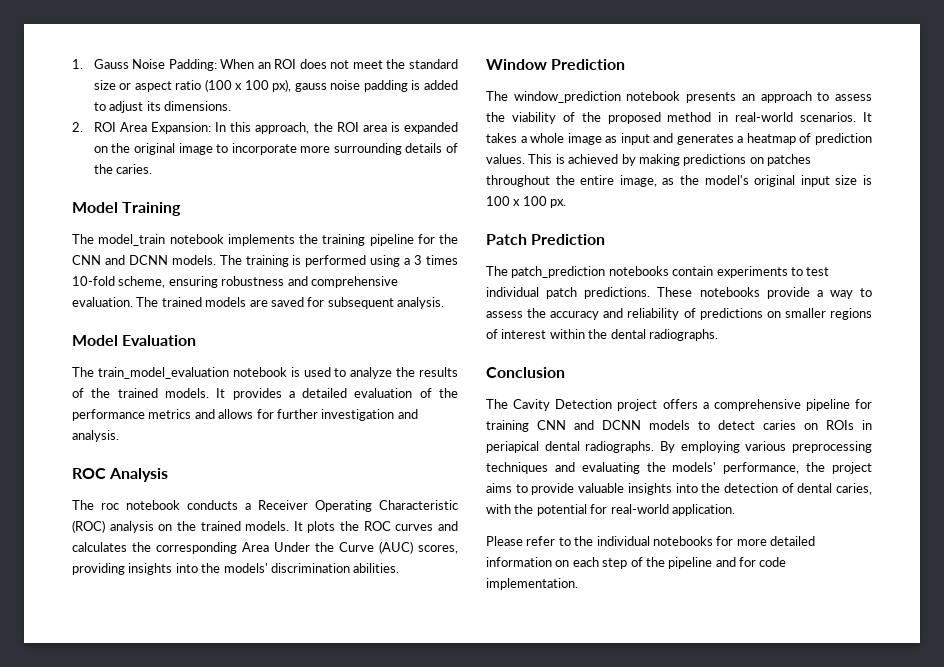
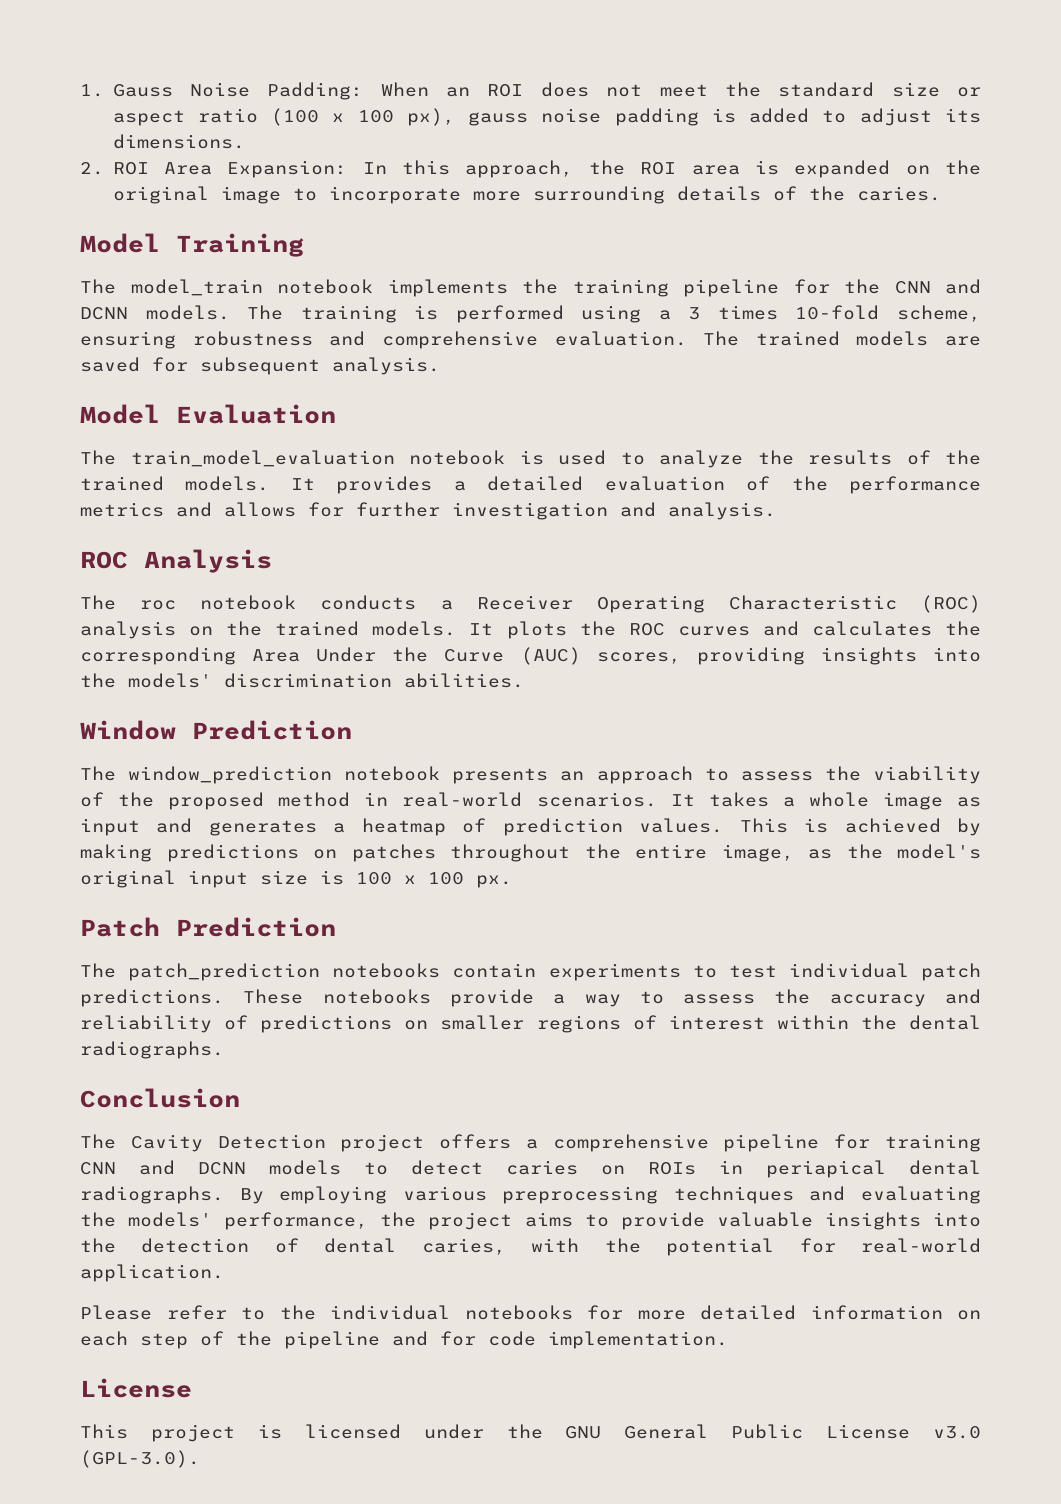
(578, 584) none -> [80,1378,192,1398] [80,1424,981,1442] [80,1450,200,1468] // License // This project is licensed under the GNU General Public License v3.0 (GPL-3.0).

